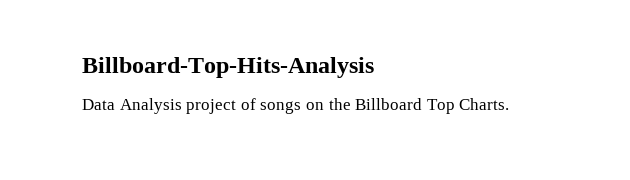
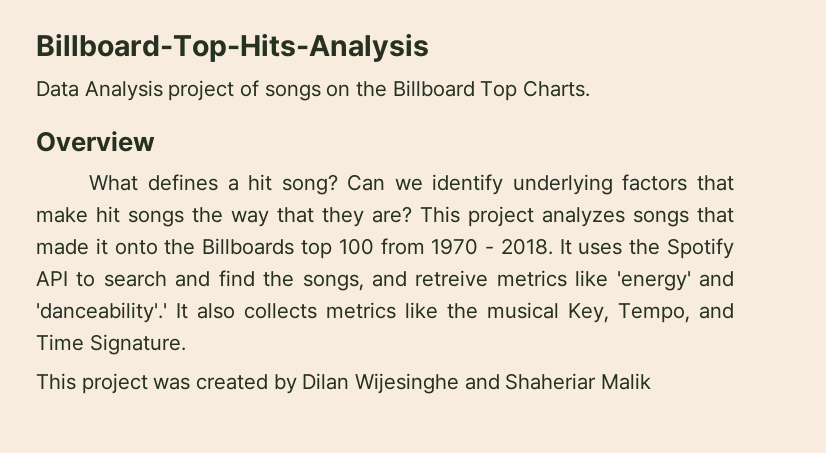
(510, 104) none -> [36,131,155,152] [89,174,734,195] [36,206,734,227] [36,238,735,259] [36,270,734,291] [36,302,734,323] [36,334,186,355] [36,373,652,394] // Overview // What defines a hit song? Can we identify underlying factors that make hit songs the way that they are? This project analyzes songs that made it onto the Billboards top 100 from 1970 - 2018. It uses the Spotify API to search and find the songs, and retreive metrics like 'energy' and 'danceability'.' It also collects metrics like the musical Key, Tempo, and Time Signature. // This project was created by Dilan Wijesinghe and Shaheriar Malik

